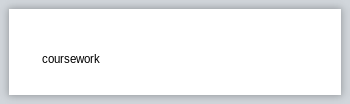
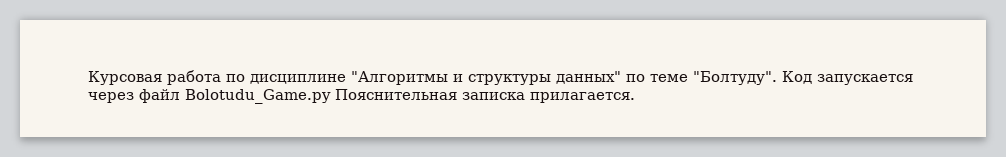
[42,54,100,63] coursework -> [88,70,913,85] [88,89,635,104] Курсовая работа по дисциплине "Алгоритмы и структуры данных" по теме "Болтуду". Код запускается через файл Bolotudu_Game.py Пояснительная записка прилагается.

